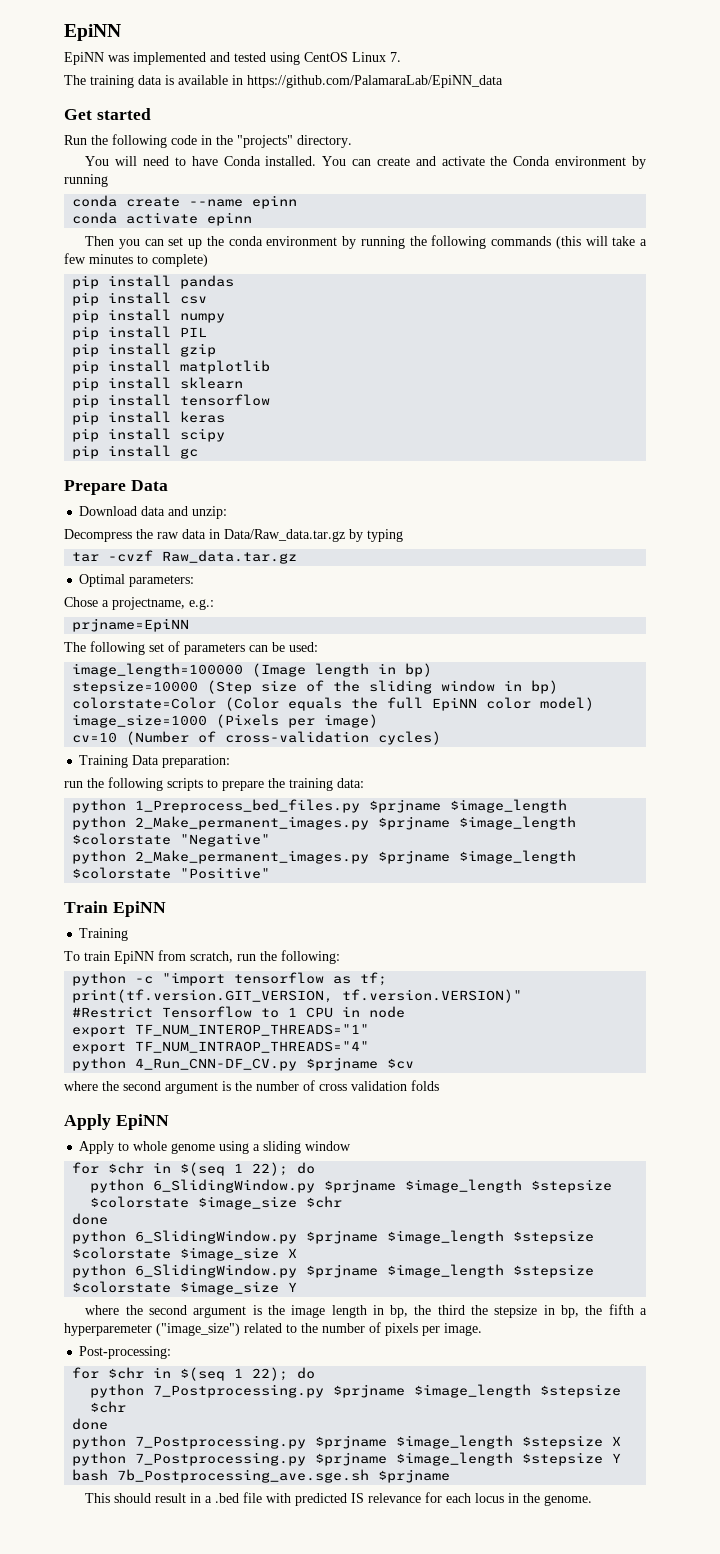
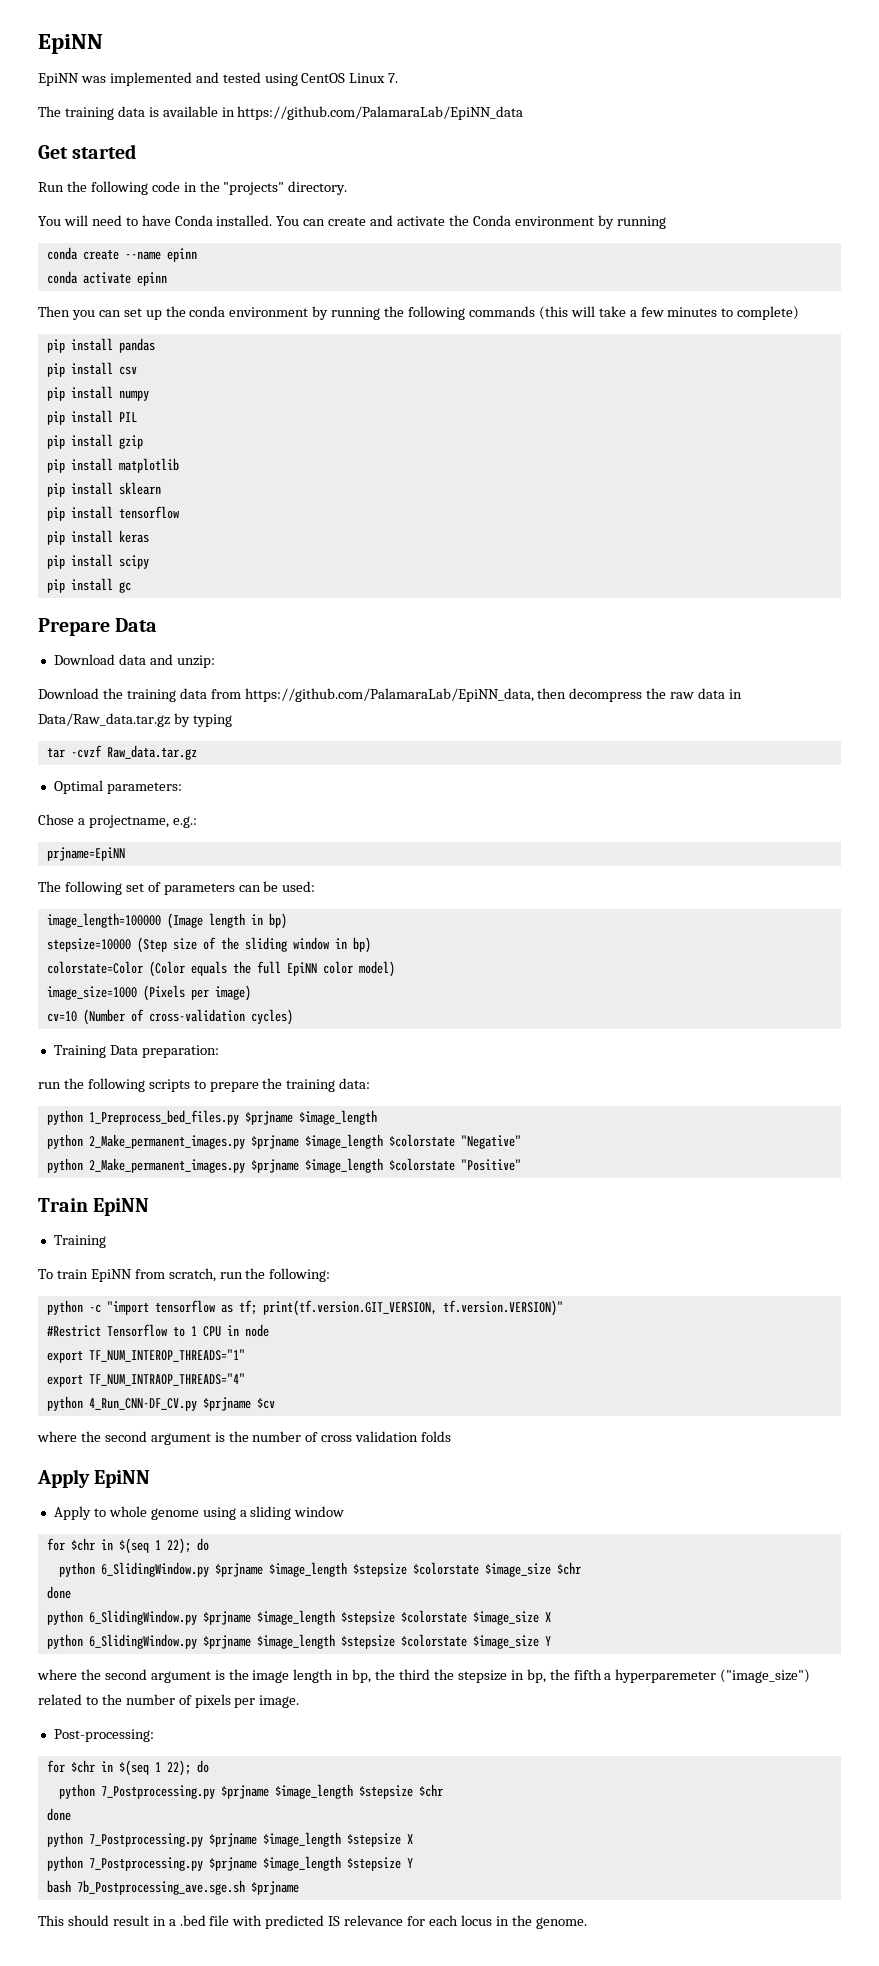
[64,529,132,542] Decompress -> [38,688,643,702] Download the training data from https://github.com/PalamaraLab/EpiNN_data, then decompress

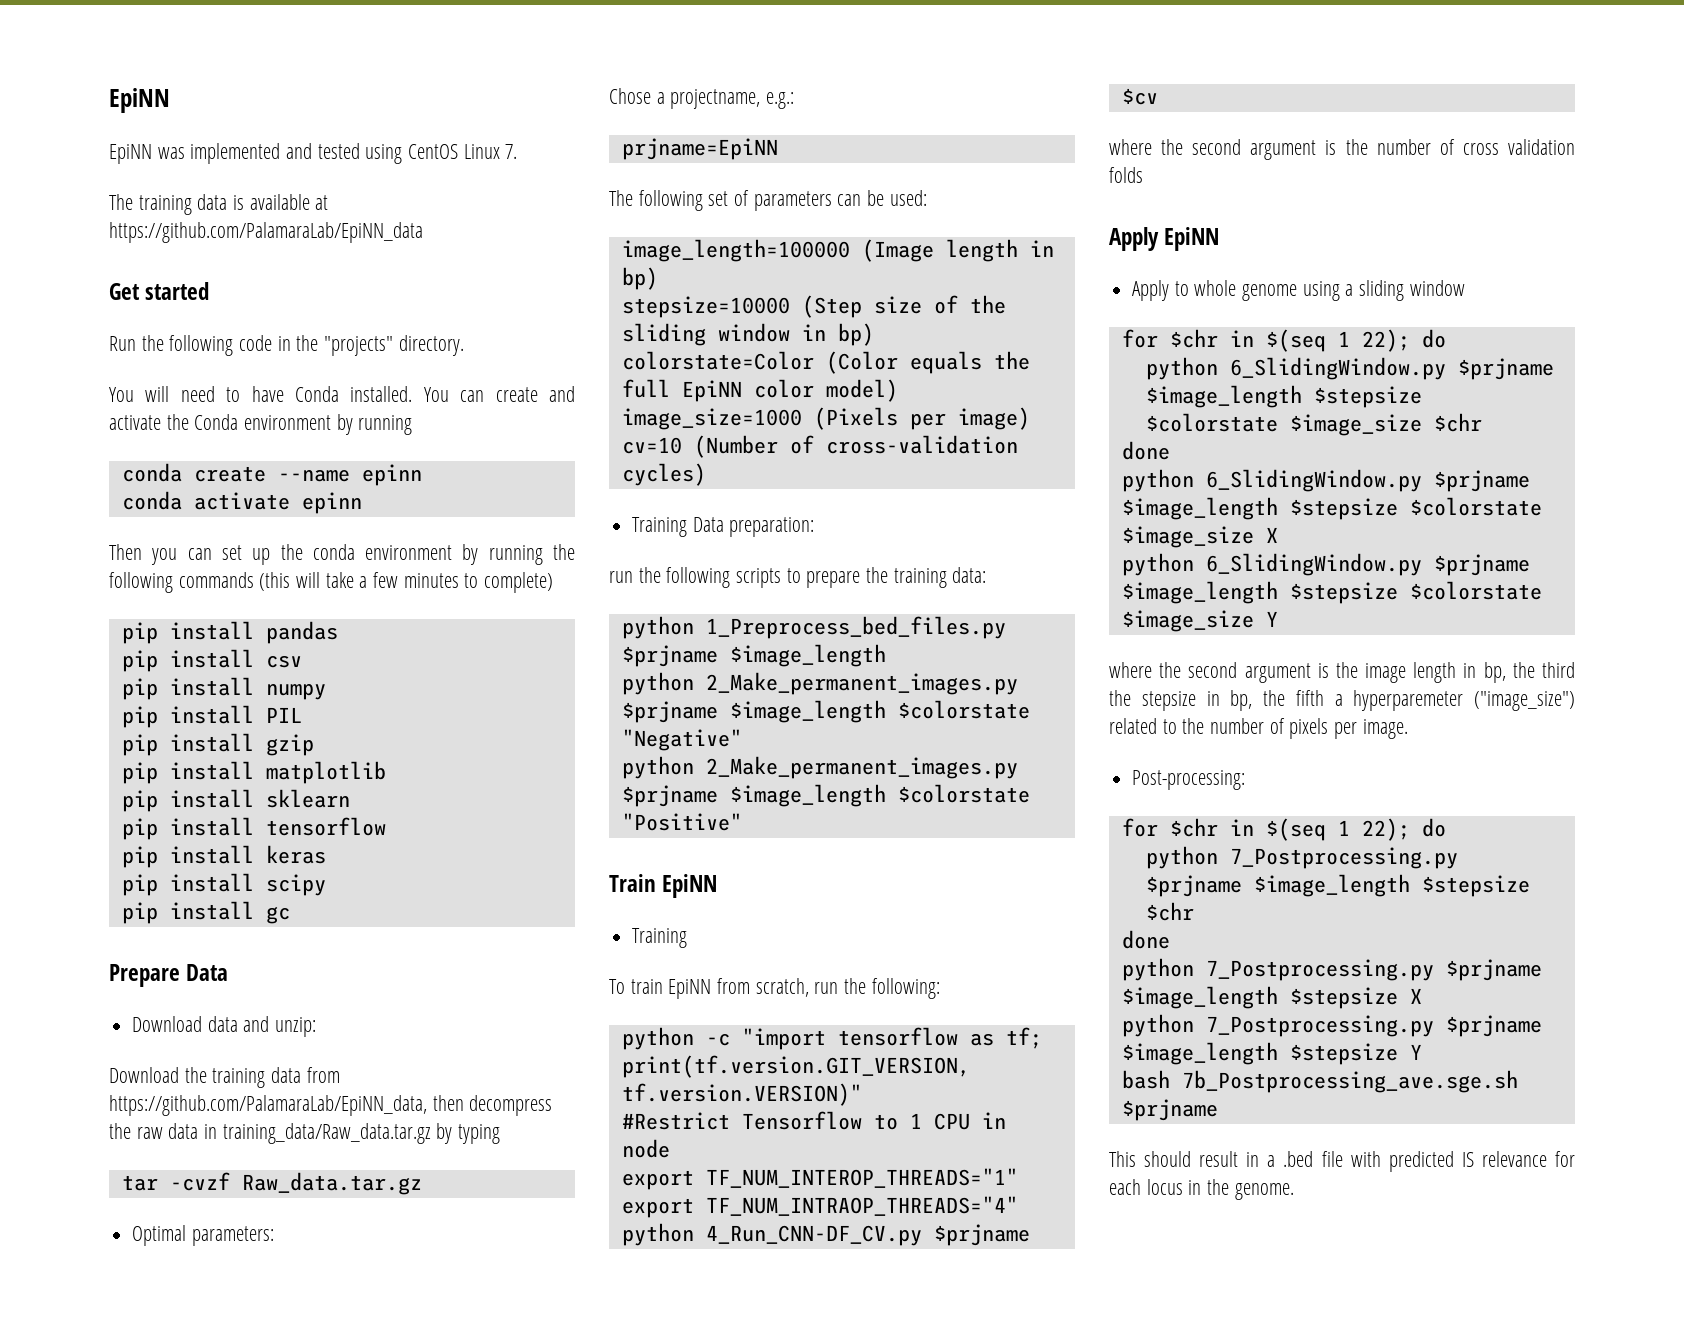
[221,107,235,117] in -> [315,195,329,210] at
[38,713,170,727] Data/Raw_data.tar.gz -> [222,1123,431,1144] training_data/Raw_data.tar.gz

